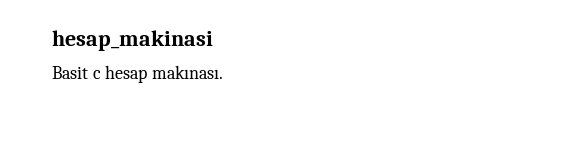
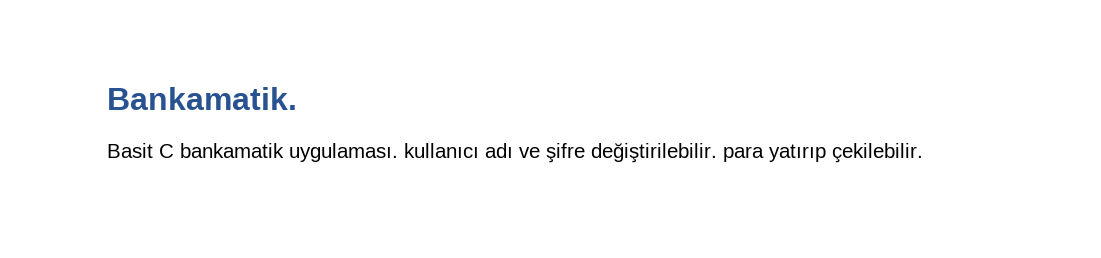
[52,30,213,51] hesap_makinasi -> [107,87,297,110] Bankamatik.
[92,65,224,83] c hesap makınası. -> [159,143,923,163] C bankamatik uygulaması. kullanıcı adı ve şifre değiştirilebilir. para yatırıp çekilebilir.

